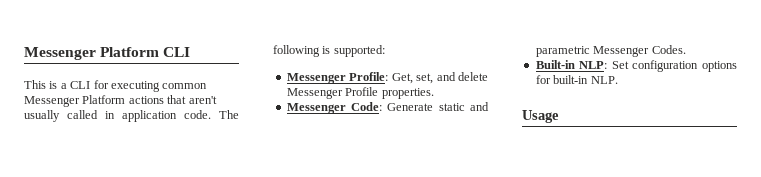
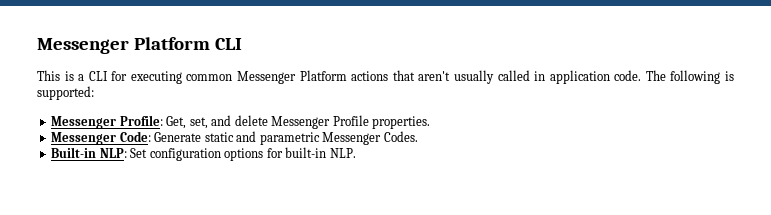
[522,110,559,123] // Usage -> (356, 153) none

